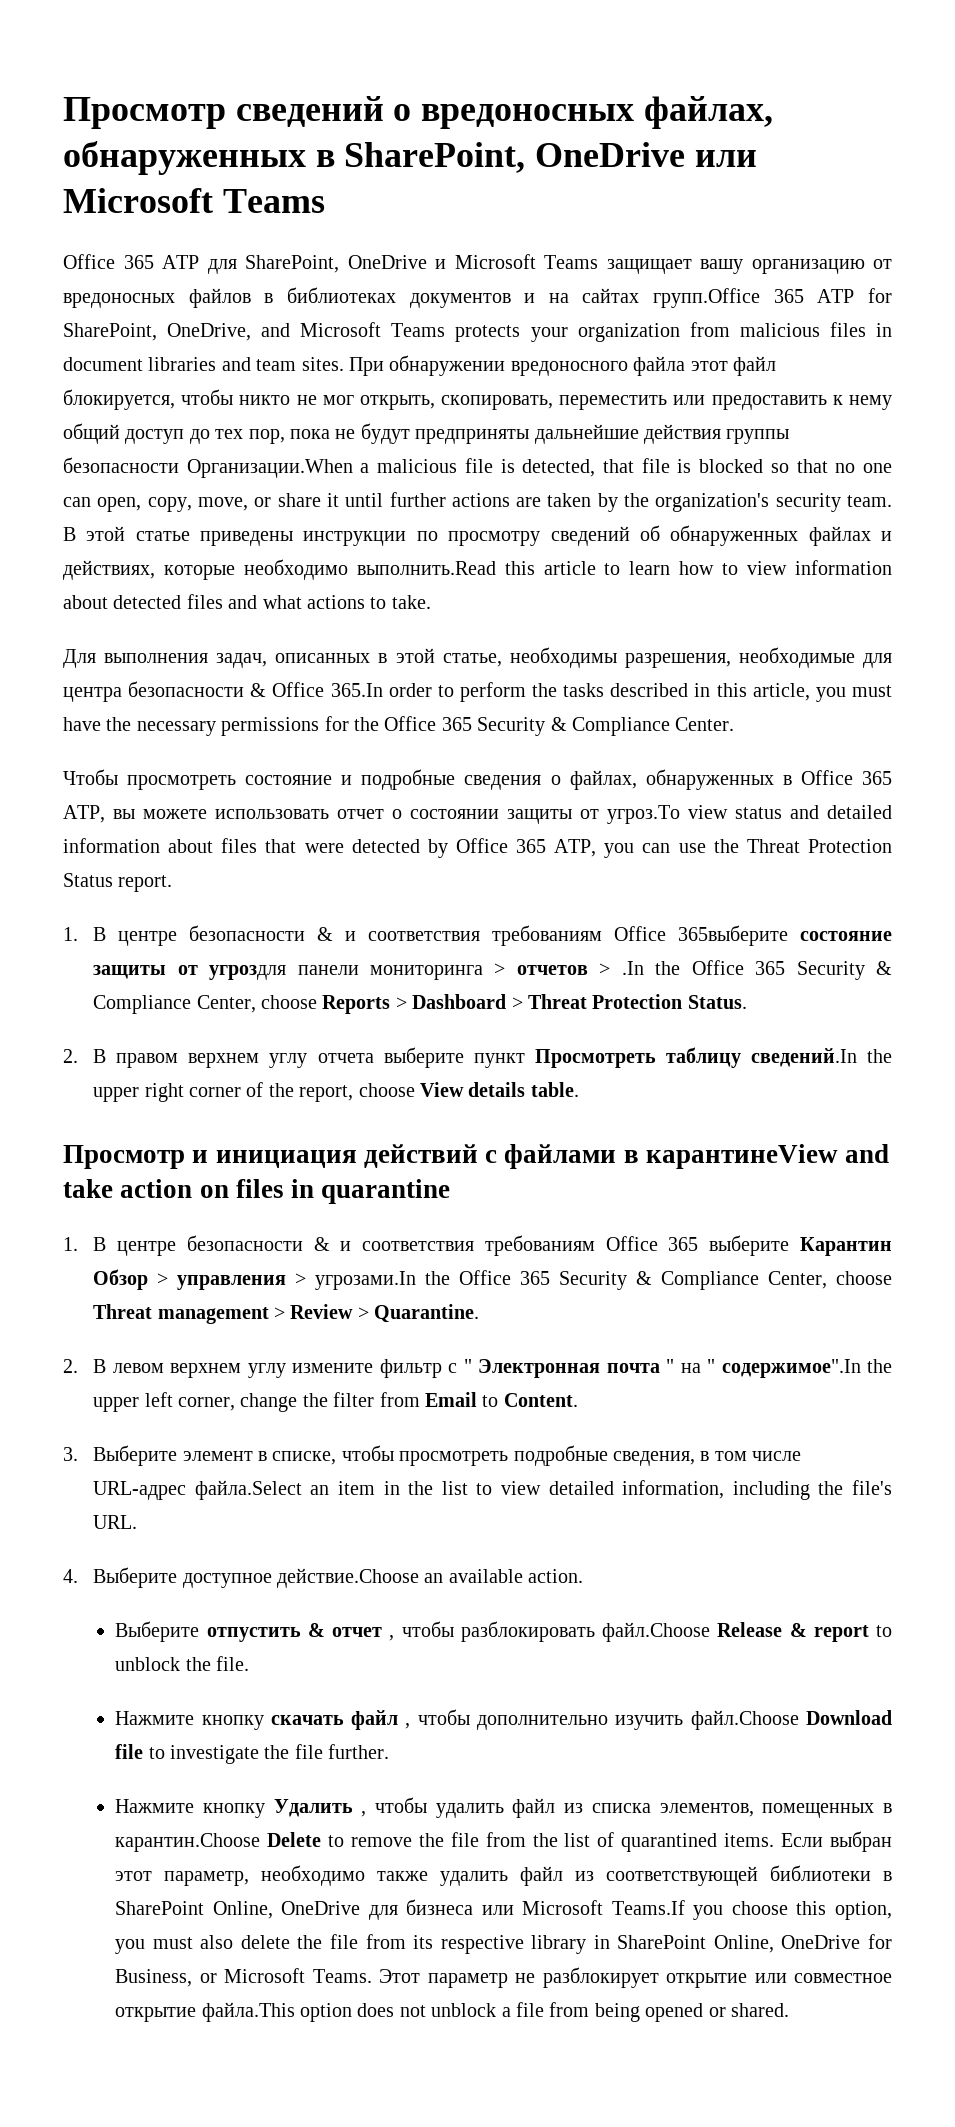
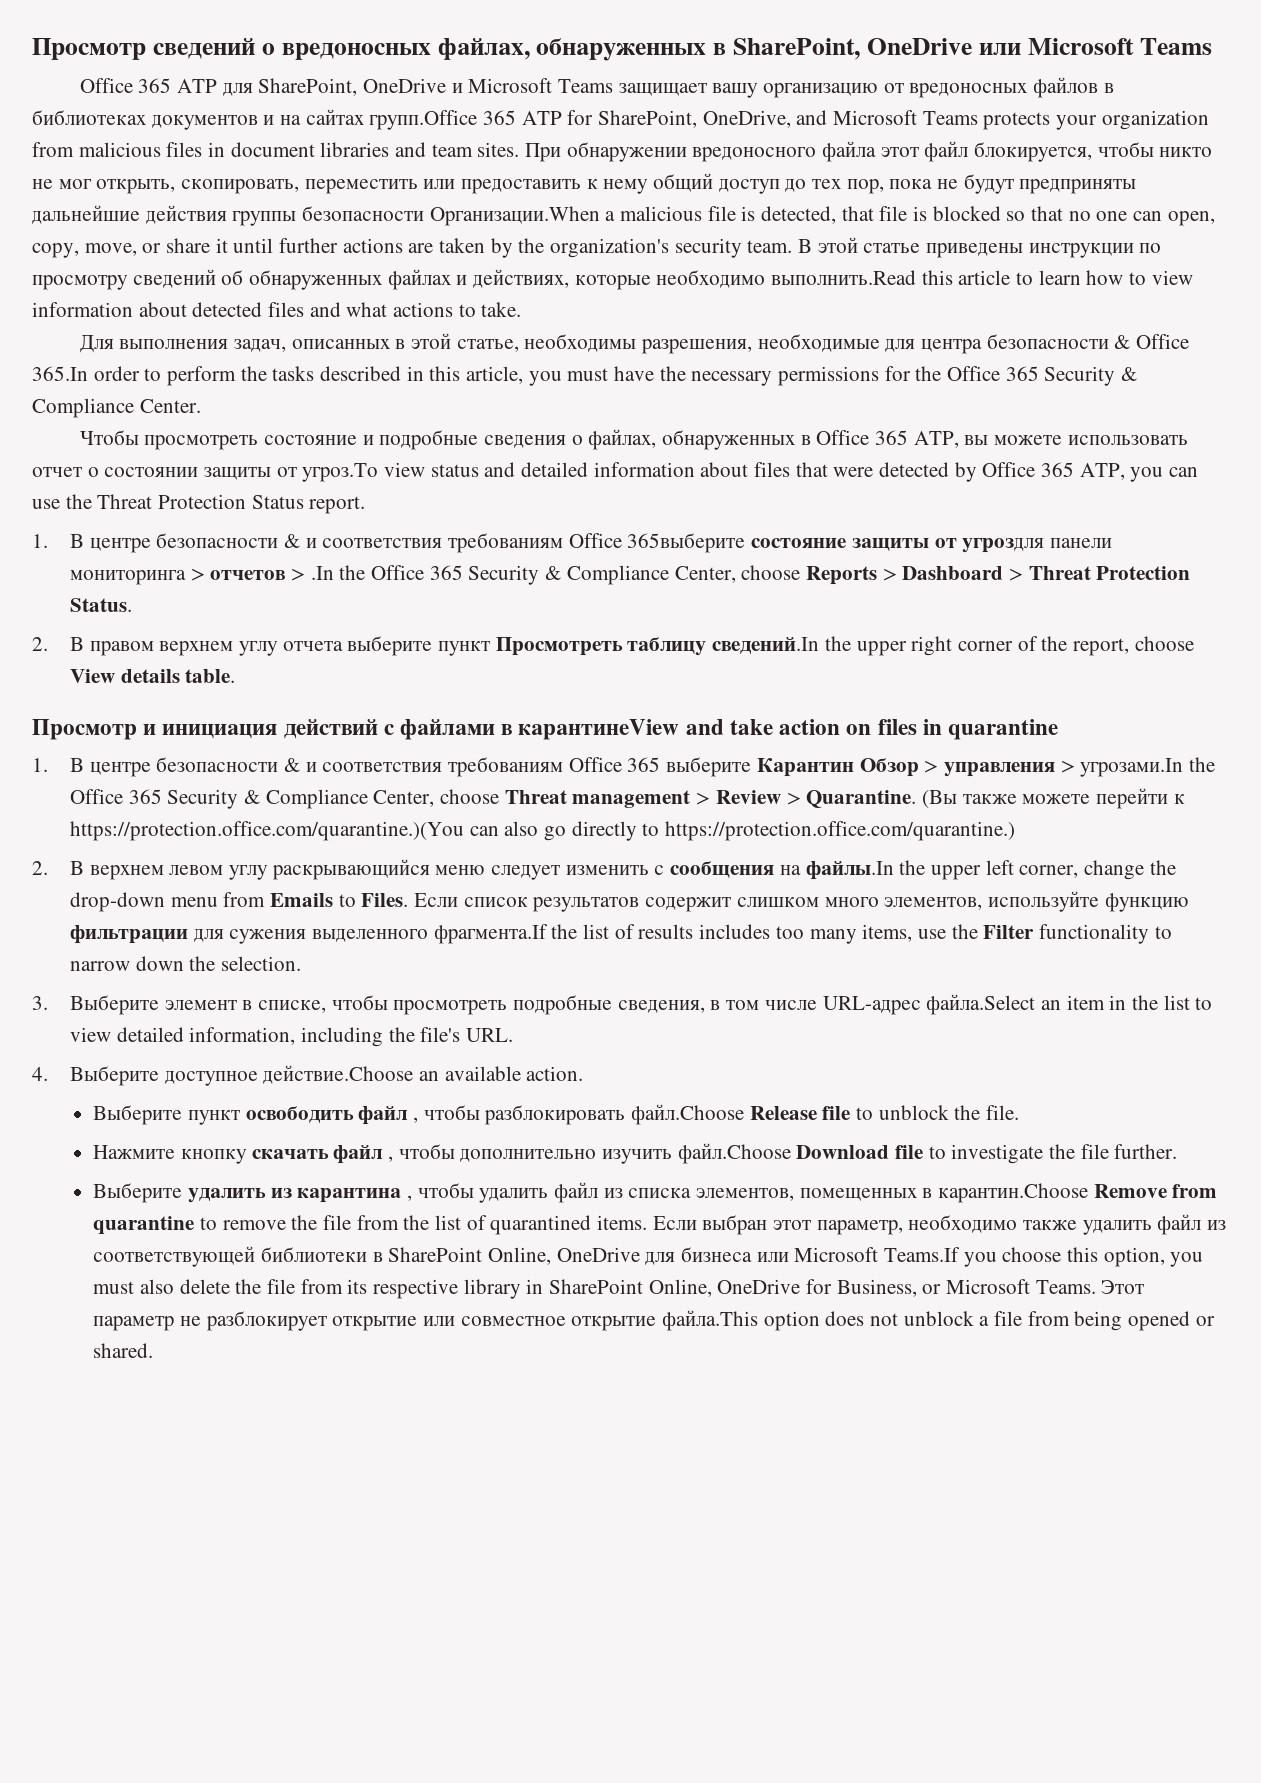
[63,1359,861,1378] // 2. В левом верхнем углу измените фильтр с " Электронная почта " на " содержимое".In -> [921,788,1185,809] [70,821,1016,841] [32,859,894,880] (Вы также можете перейти к https://protection.office.com/quarantine.)(You can also go directly to https://protection.office.com/quarantine.) // 2. В верхнем левом углу раскрывающийся меню следует изменить с сообщения на файлы.In
[333,1392,578,1407] filter from Email to Content. -> [70,891,1189,912] [70,924,1172,944] [70,956,302,971] drop-down menu from Emails to Files. Если список результатов содержит слишком много элементов, используйте функцию фильтрации для сужения выделенного фрагмента.If the list of results includes too many items, use the Filter functionality to narrow down the selection.
[206,1623,383,1642] отпустить & отчет -> [187,1106,409,1125] пункт освободить файл
[789,1623,869,1642] & report -> [822,1106,851,1120] file
[115,1799,353,1818] Нажмите кнопку Удалить -> [93,1183,402,1203] Выберите удалить из карантина
[267,1832,322,1847] Delete -> [1093,1184,1218,1198] [93,1216,195,1235] Remove from quarantine

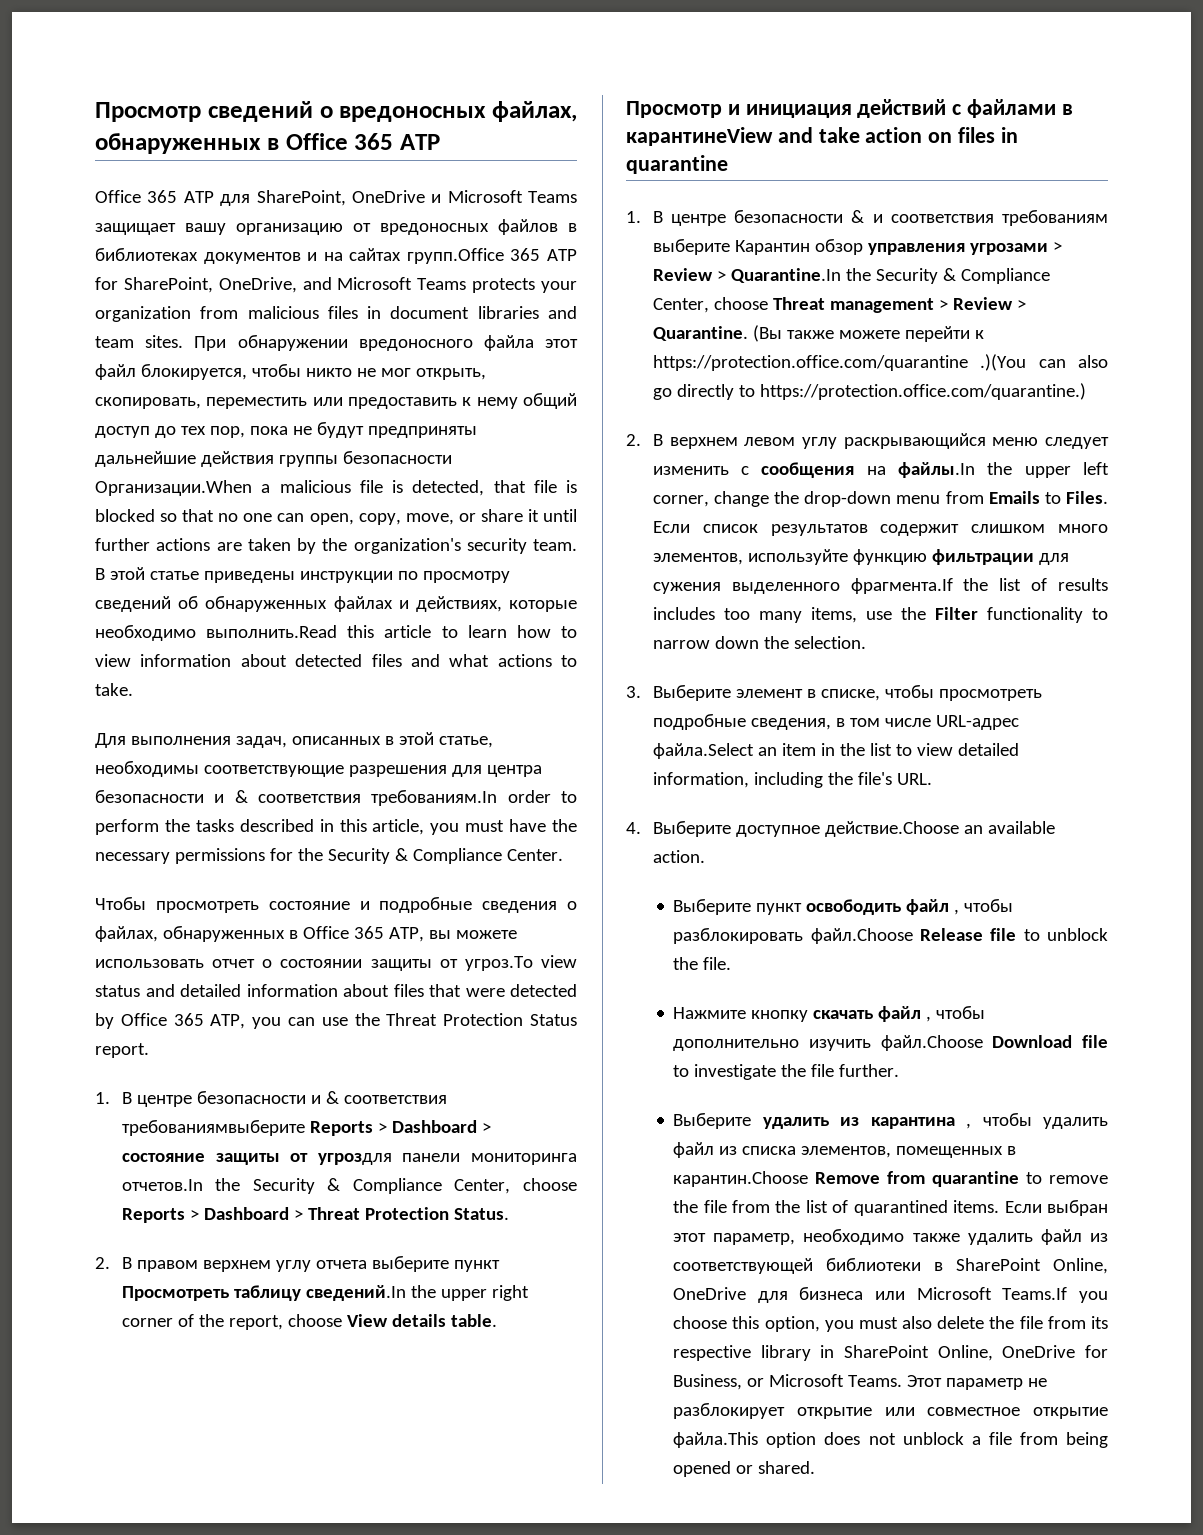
[733,38,1212,60] SharePoint, OneDrive или Microsoft Teams -> [285,133,440,150] Office 365 ATP
[641,334,880,354] разрешения, необходимые -> [203,765,447,777] соответствующие разрешения
[1114,334,1190,349] [32,366,88,381] & Office 365.In -> [214,790,498,806] и & соответствия требованиям.In
[947,366,1039,381] Office 365 -> (323, 854) none
[284,533,746,553] & и соответствия требованиям Office 365выберите -> [310,1091,447,1104] [121,1120,491,1136] и & соответствия требованиямвыберите Reports > Dashboard >
[190,565,463,581] > отчетов > .In the Office 365 -> [121,1178,241,1191] отчетов.In the
[568,757,1215,777] [70,789,162,804] Office 365 выберите Карантин Обзор > управления > угрозами.In the Office 365 -> [652,239,1062,255] [652,268,871,283] выберите Карантин обзор управления угрозами > Review > Quarantine.In the
[70,821,465,841] https://protection.office.com/quarantine.)(You -> [652,354,1027,371] https://protection.office.com/quarantine .)(You

